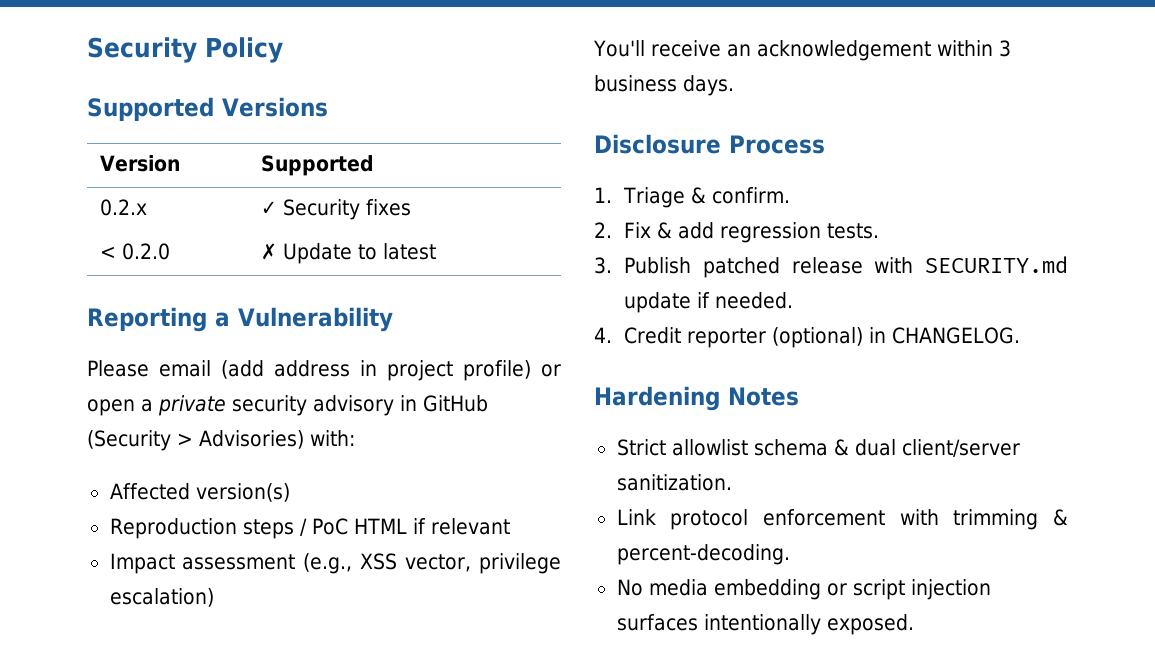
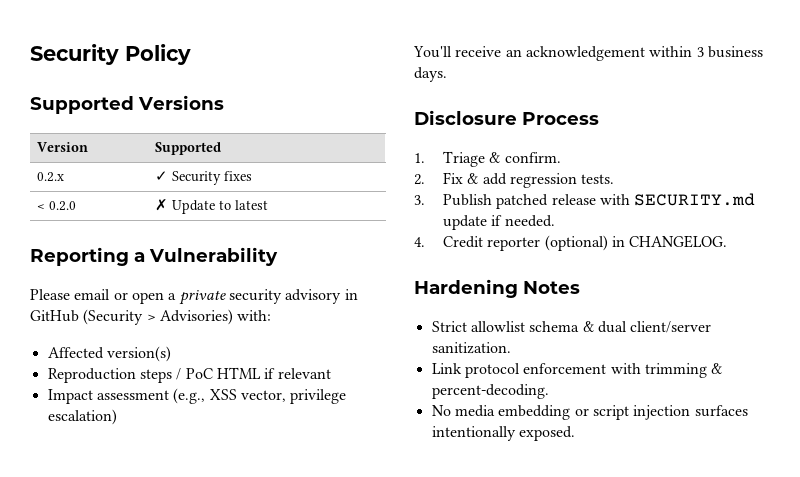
[221,360,531,381] (add address in project profile) -> (111, 294) none

